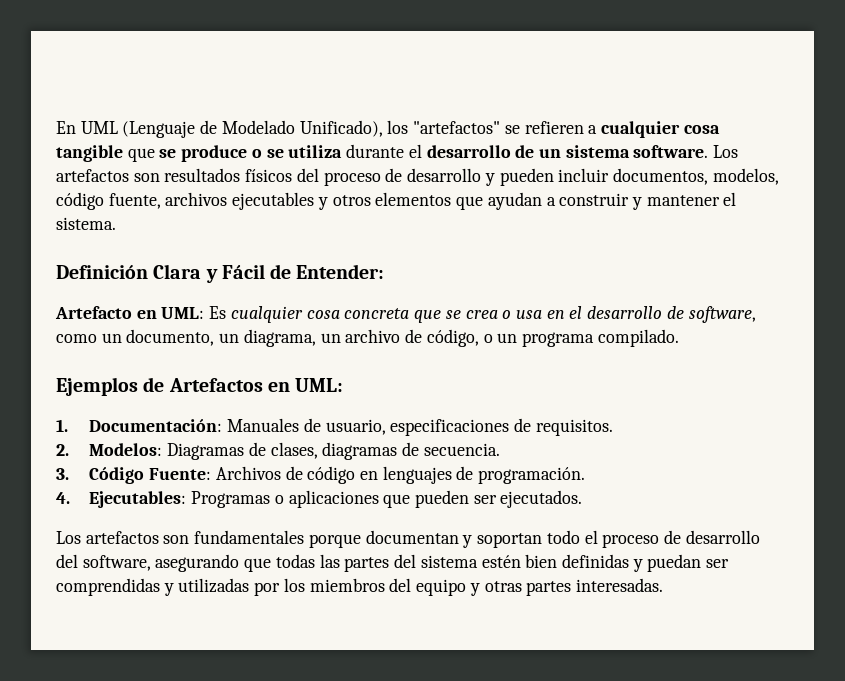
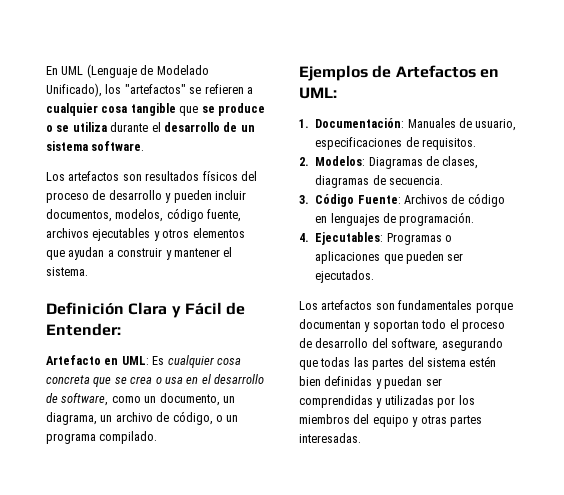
(709, 151) none -> (145, 146) //

